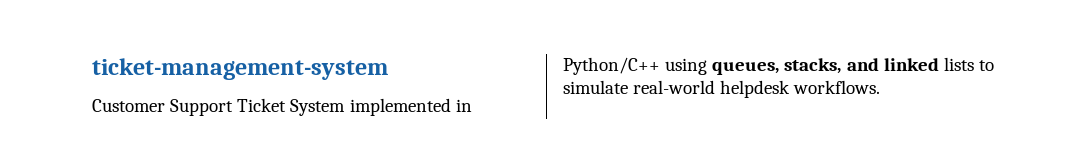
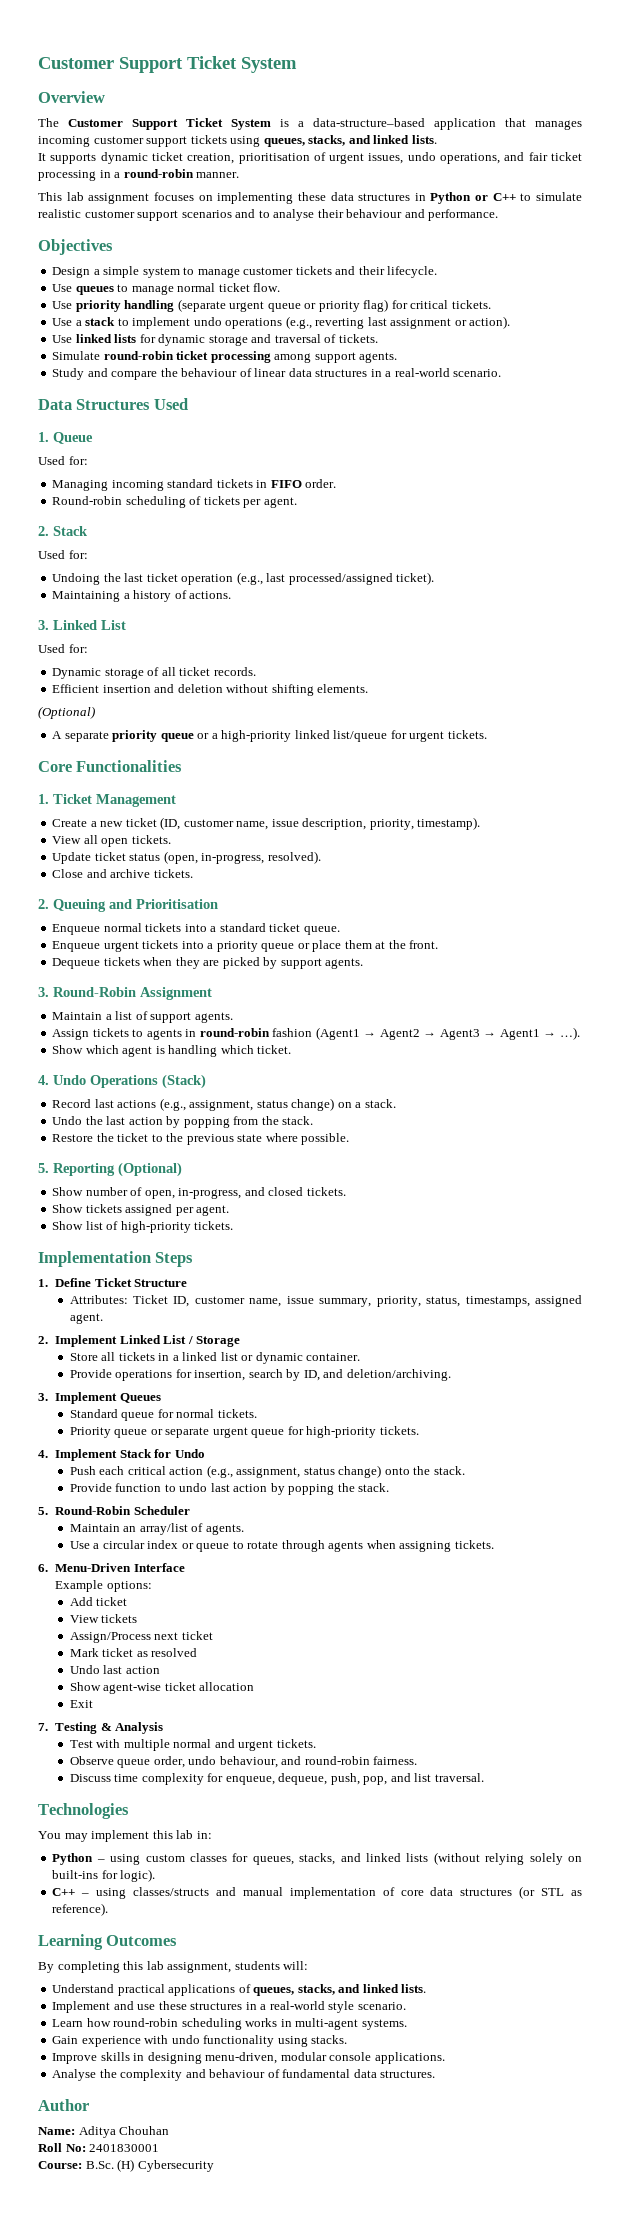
[92,58,388,80] [92,98,472,116] [563,57,660,75] ticket-management-system // Customer Support Ticket System implemented in Python/C++ -> [38,56,297,73] [38,91,105,103] [38,118,582,130] [38,135,227,147] Customer Support Ticket System // Overview // The Customer Support Ticket System is a data-structure–based application that manages incoming customer support tickets
[943,57,994,71] [563,80,881,98] lists to simulate real-world helpdesk workflows. -> [411,135,437,144] [38,152,583,164] [38,169,240,181] [38,192,583,204] [38,209,499,221] [38,239,113,255] [52,266,438,278] [52,283,281,295] [52,299,491,312] [52,316,511,329] [52,334,378,346] [52,351,398,363] [52,368,502,380] [38,398,188,410] [38,432,93,444] [38,456,88,465] [52,479,337,491] [52,496,297,508] [38,526,88,536] [38,550,88,559] [52,572,435,585] [52,590,232,602] [38,620,126,630] [38,644,88,653] [52,667,256,679] [52,684,369,696] [38,706,95,719] [52,730,487,742] [38,760,183,772] [38,794,176,807] [52,817,481,830] [52,835,171,847] [52,851,321,864] [52,869,193,878] [38,899,218,912] [52,923,340,935] [52,940,439,952] [52,957,364,969] [38,987,212,1000] [52,1011,233,1023] [52,1027,580,1040] [52,1045,292,1057] [38,1074,206,1089] [52,1098,396,1111] [52,1116,314,1128] [52,1133,350,1145] [38,1162,182,1177] [52,1187,346,1199] [52,1204,230,1216] [52,1221,234,1233] [38,1251,194,1267] [38,1278,188,1287] [69,1295,582,1307] [69,1313,103,1324] [38,1335,241,1347] [69,1352,361,1364] [69,1369,451,1381] [38,1392,161,1404] [69,1409,257,1421] [69,1426,419,1438] [38,1449,205,1461] [69,1465,465,1478] [69,1483,390,1495] [38,1506,190,1515] [69,1523,244,1535] [69,1540,494,1552] [38,1563,185,1572] [55,1580,152,1592] [69,1597,128,1606] [69,1614,138,1623] [69,1631,213,1643] [69,1648,198,1657] [69,1665,160,1674] [69,1682,255,1694] [69,1700,93,1708] [38,1722,164,1734] [69,1739,316,1751] [69,1756,418,1768] [69,1773,484,1785] [38,1803,129,1819] [38,1830,212,1842] [52,1852,582,1865] [52,1869,156,1882] [52,1886,582,1899] [52,1903,109,1916] [38,1934,178,1950] [38,1961,309,1973] [52,1984,427,1996] [52,2001,406,2013] [52,2018,407,2030] [52,2035,348,2047] [52,2052,445,2064] [52,2069,436,2081] [38,2099,89,2111] [38,2126,170,2138] [38,2143,160,2152] [38,2159,214,2172] lists. // It supports dynamic ticket creation, prioritisation of urgent issues, undo operations, and fair ticket processing in a round-robin manner. // This lab assignment focuses on implementing these data structures in Python or C++ to simulate realistic customer support scenarios and to analyse their behaviour and performance. // Objectives // Design a simple system to manage customer tickets and their lifecycle. // Use queues to manage normal ticket flow. // Use priority handling (separate urgent queue or priority flag) for critical tickets. // Use a stack to implement undo operations (e.g., reverting last assignment or action). // Use linked lists for dynamic storage and traversal of tickets. // Simulate round-robin ticket processing among support agents. // Study and compare the behaviour of linear data structures in a real-world scenario. // Data Structures Used // 1. Queue // Used for: // Managing incoming standard tickets in FIFO order. // Round-robin scheduling of tickets per agent. // 2. Stack // Used for: // Undoing the last ticket operation (e.g., last processed/assigned ticket). // Maintaining a history of actions. // 3. Linked List // Used for: // Dynamic storage of all ticket records. // Efficient insertion and deletion without shifting elements. // (Optional) // A separate priority queue or a high-priority linked list/queue for urgent tickets. // Core Functionalities // 1. Ticket Management // Create a new ticket (ID, customer name, issue description, priority, timestamp). // View all open tickets. // Update ticket status (open, in-progress, resolved). // Close and archive tickets. // 2. Queuing and Prioritisation // Enqueue normal tickets into a standard ticket queue. // Enqueue urgent tickets into a priority queue or place them at the front. // Dequeue tickets when they are picked by support agents. // 3. Round-Robin Assignment // Maintain a list of support agents. // Assign tickets to agents in round-robin fashion (Agent1 → Agent2 → Agent3 → Agent1 → …). // Show which agent is handling which ticket. // 4. Undo Operations (Stack) // Record last actions (e.g., assignment, status change) on a stack. // Undo the last action by popping from the stack. // Restore the ticket to the previous state where possible. // 5. Reporting (Optional) // Show number of open, in-progress, and closed tickets. // Show tickets assigned per agent. // Show list of high-priority tickets. // Implementation Steps // 1. Define Ticket Structure // Attributes: Ticket ID, customer name, issue summary, priority, status, timestamps, assigned agent. // 2. Implement Linked List / Storage // Store all tickets in a linked list or dynamic container. // Provide operations for insertion, search by ID, and deletion/archiving. // 3. Implement Queues // Standard queue for normal tickets. // Priority queue or separate urgent queue for high-priority tickets. // 4. Implement Stack for Undo // Push each critical action (e.g., assignment, status change) onto the stack. // Provide function to undo last action by popping the stack. // 5. Round-Robin Scheduler // Maintain an array/list of agents. // Use a circular index or queue to rotate through agents when assigning tickets. // 6. Menu-Driven Interface // Example options: // Add ticket // View tickets // Assign/Process next ticket // Mark ticket as resolved // Undo last action // Show agent-wise ticket allocation // Exit // 7. Testing & Analysis // Test with multiple normal and urgent tickets. // Observe queue order, undo behaviour, and round-robin fairness. // Discuss time complexity for enqueue, dequeue, push, pop, and list traversal. // Technologies // You may implement this lab in: // Python – using custom classes for queues, stacks, and linked lists (without relying solely on built-ins for logic). // C++ – using classes/structs and manual implementation of core data structures (or STL as reference). // Learning Outcomes // By completing this lab assignment, students will: // Understand practical applications of queues, stacks, and linked lists. // Implement and use these structures in a real-world style scenario. // Learn how round-robin scheduling works in multi-agent systems. // Gain experience with undo functionality using stacks. // Improve skills in designing menu-driven, modular console applications. // Analyse the complexity and behaviour of fundamental data structures. // Author // Name: Aditya Chouhan // Roll No: 2401830001 // Course: B.Sc. (H) Cybersecurity

